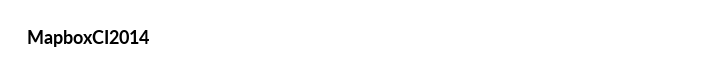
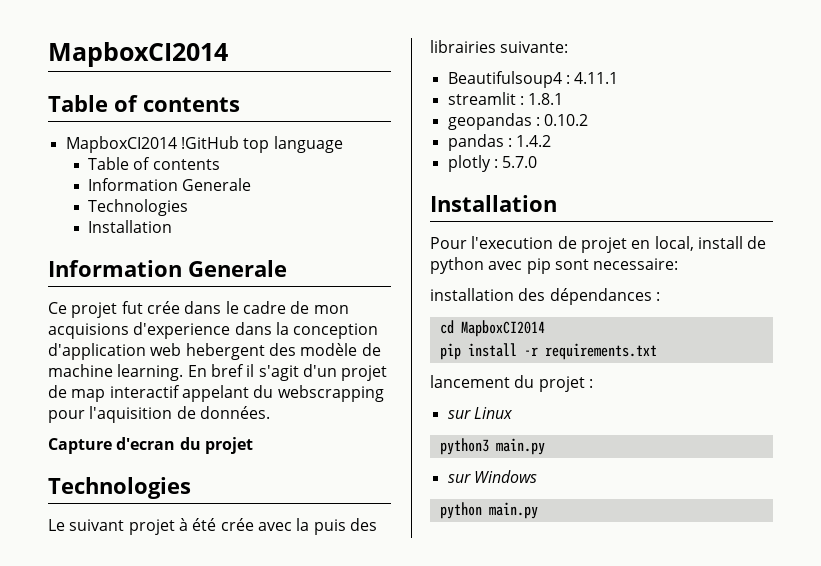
[27,30,149,47] MapboxCI2014 -> [48,42,228,67] [48,95,240,112] [65,136,343,153] [88,157,220,170] [88,178,252,191] [88,199,189,216] [88,220,173,233] [48,260,287,277] [48,301,349,318] [48,322,379,339] [48,343,381,360] [48,364,388,381] [48,385,384,402] [48,406,270,423] [48,437,253,454] [48,477,191,499] [48,518,377,535] [430,40,569,53] [447,71,619,88] [447,92,564,105] [447,113,589,130] [447,134,552,151] [447,155,538,172] [430,195,557,212] [430,236,767,253] [430,257,679,274] [430,288,660,305] [439,320,545,337] [439,343,657,360] [430,375,593,392] [447,407,513,419] [439,438,545,455] [447,470,537,483] [439,502,538,519] MapboxCI2014 // Table of contents // MapboxCI2014 !GitHub top language // Table of contents // Information Generale // Technologies // Installation // Information Generale // Ce projet fut crée dans le cadre de mon acquisions d'experience dans la conception d'application web hebergent des modèle de machine learning. En bref il s'agit d'un projet de map interactif appelant du webscrapping pour l'aquisition de données. // Capture d'ecran du projet // Technologies // Le suivant projet à été crée avec la puis des librairies suivante: // Beautifulsoup4 : 4.11.1 // streamlit : 1.8.1 // geopandas : 0.10.2 // pandas : 1.4.2 // plotly : 5.7.0 // Installation // Pour l'execution de projet en local, install de python avec pip sont necessaire: // installation des dépendances : // cd MapboxCI2014 // pip install -r requirements.txt // lancement du projet : // sur Linux // python3 main.py // sur Windows // python main.py

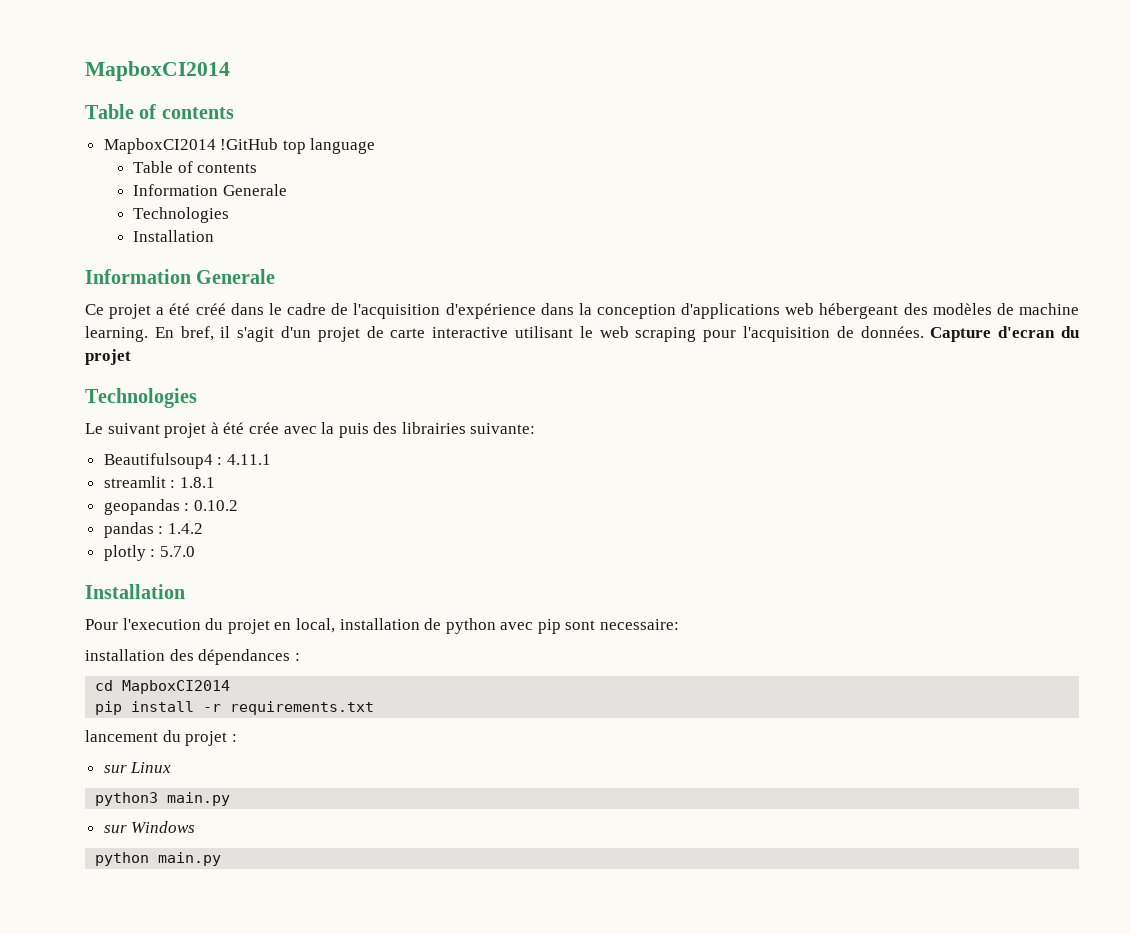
[121,301,180,314] fut crée -> [156,303,226,315] a été créé
[313,305,349,314] [48,322,379,339] [48,343,358,360] mon acquisions d'experience dans la conception d'application web hebergent des modèle -> [353,303,992,319] l'acquisition d'expérience dans la conception d'applications web hébergeant des modèles
[210,364,244,377] bref -> [180,326,214,341] bref,
[71,385,384,402] [48,406,173,423] map interactif appelant du webscrapping pour l'aquisition -> [390,326,830,342] carte interactive utilisant le web scraping pour l'acquisition
(270, 412) // -> (924, 332) none
[557,236,577,249] de -> [205,618,224,630] du
[697,236,743,249] install -> [339,618,420,630] installation

